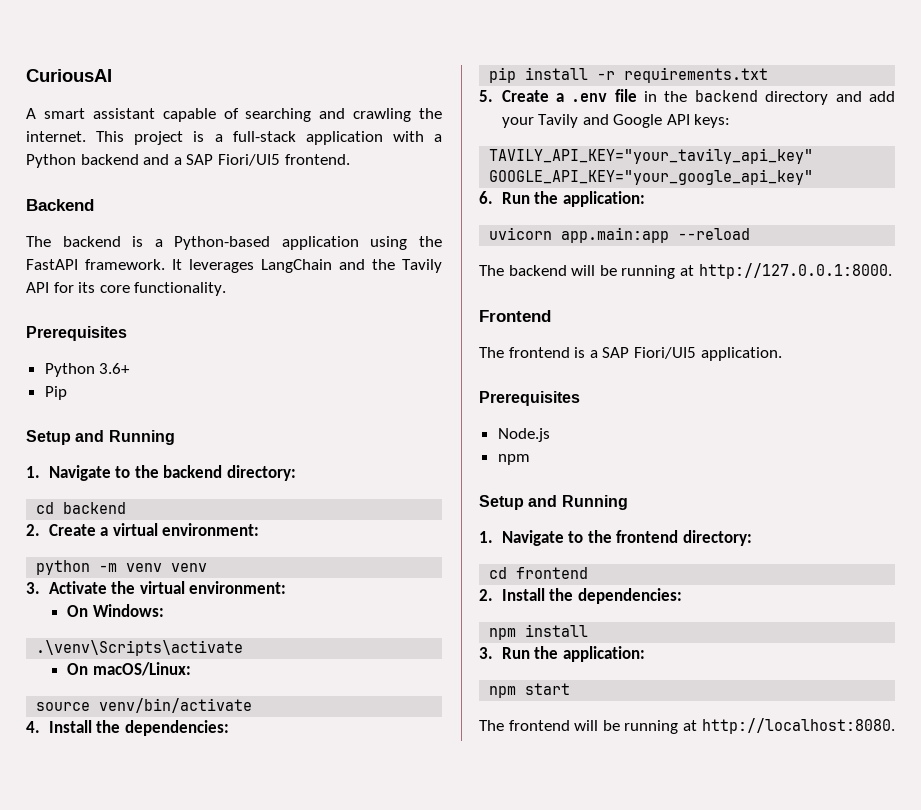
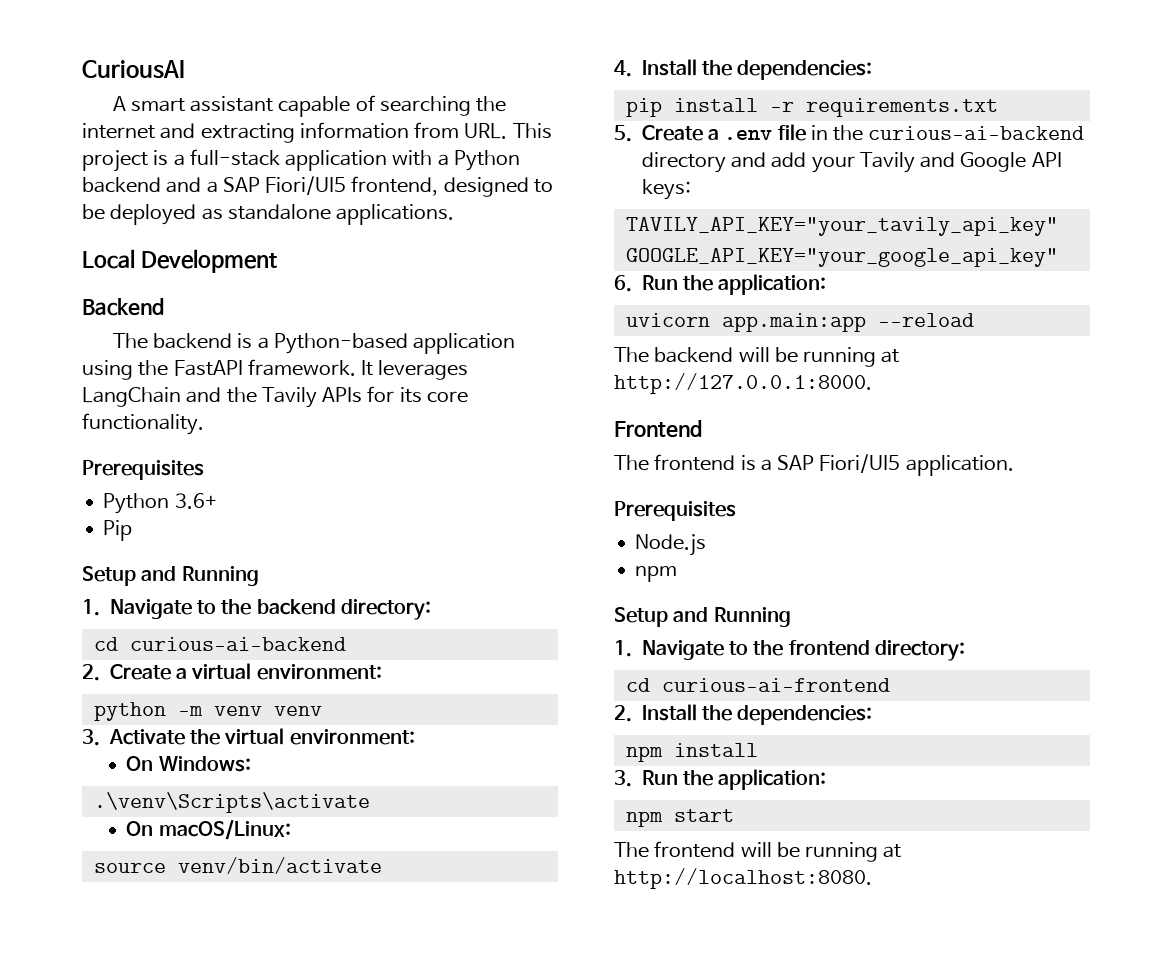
[319,108,442,122] [26,131,86,142] and crawling the internet. -> [476,96,507,112] [82,122,508,143] the internet and extracting information from URL.
[284,154,350,165] frontend. -> [351,176,553,197] [82,204,455,225] [82,249,277,273] frontend, designed to be deployed as standalone applications. // Local Development
[26,282,49,293] API -> [322,387,363,403] APIs
[63,502,127,514] backend -> [129,637,346,651] curious-ai-backend
[694,90,758,102] backend -> [868,126,1085,140] curious-ai-backend
[516,567,589,579] frontend -> [661,678,890,692] curious-ai-frontend

